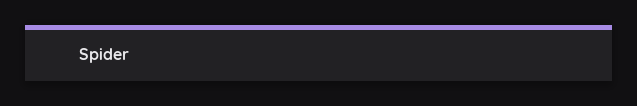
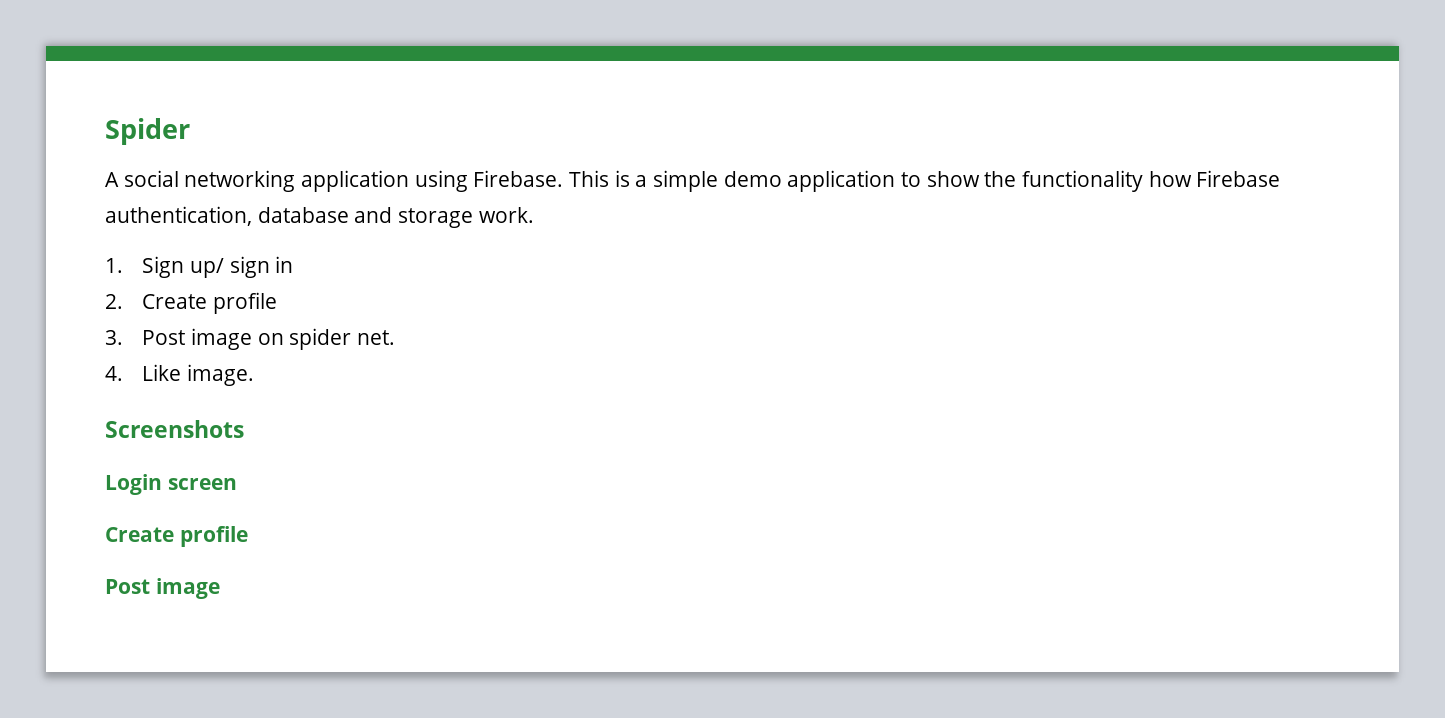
(129, 55) none -> [105,170,1281,192] [105,206,534,228] [105,256,294,278] [105,292,278,314] [105,328,396,350] [105,364,255,386] [105,420,244,438] [105,474,237,495] [105,526,248,547] [105,578,220,599] // A social networking application using Firebase. This is a simple demo application to show the functionality how Firebase authentication, database and storage work. // 1. Sign up/ sign in // 2. Create profile // 3. Post image on spider net. // 4. Like image. // Screenshots // Login screen // Create profile // Post image

